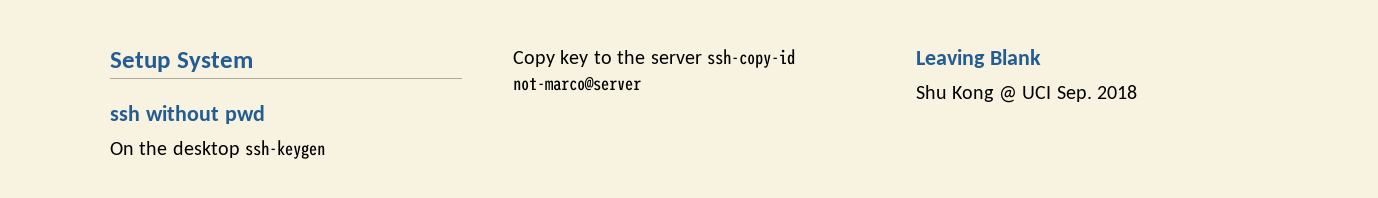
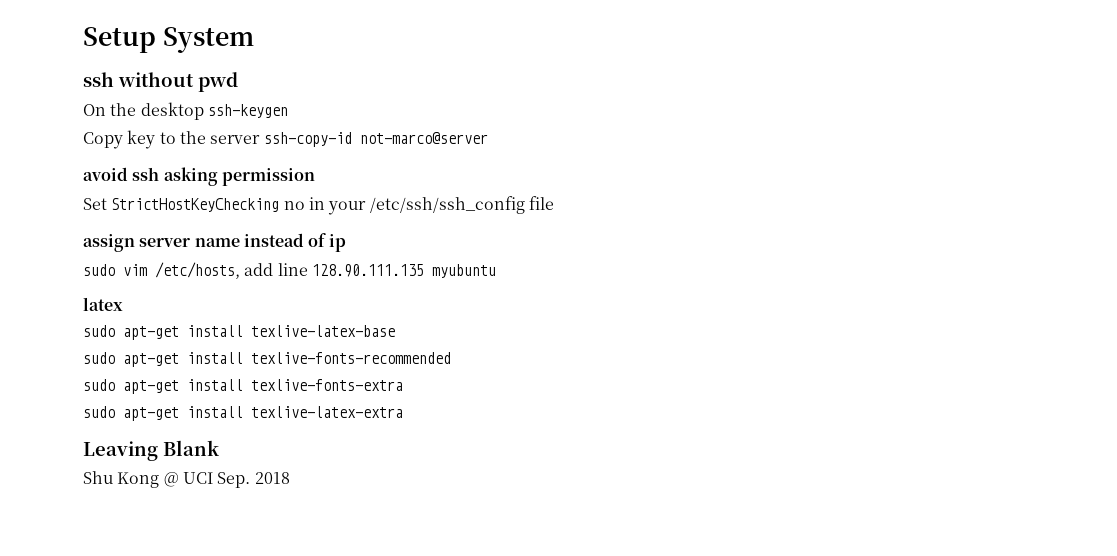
(641, 83) none -> [83,167,315,186] [83,196,554,215] [83,233,346,252] [83,262,496,279] [83,297,123,311] [83,325,395,340] [83,352,451,367] [83,379,403,394] [83,406,403,421] // avoid ssh asking permission // Set StrictHostKeyChecking no in your /etc/ssh/ssh_config file // assign server name instead of ip // sudo vim /etc/hosts, add line 128.90.111.135 myubuntu // latex // sudo apt-get install texlive-latex-base // sudo apt-get install texlive-fonts-recommended // sudo apt-get install texlive-fonts-extra // sudo apt-get install texlive-latex-extra

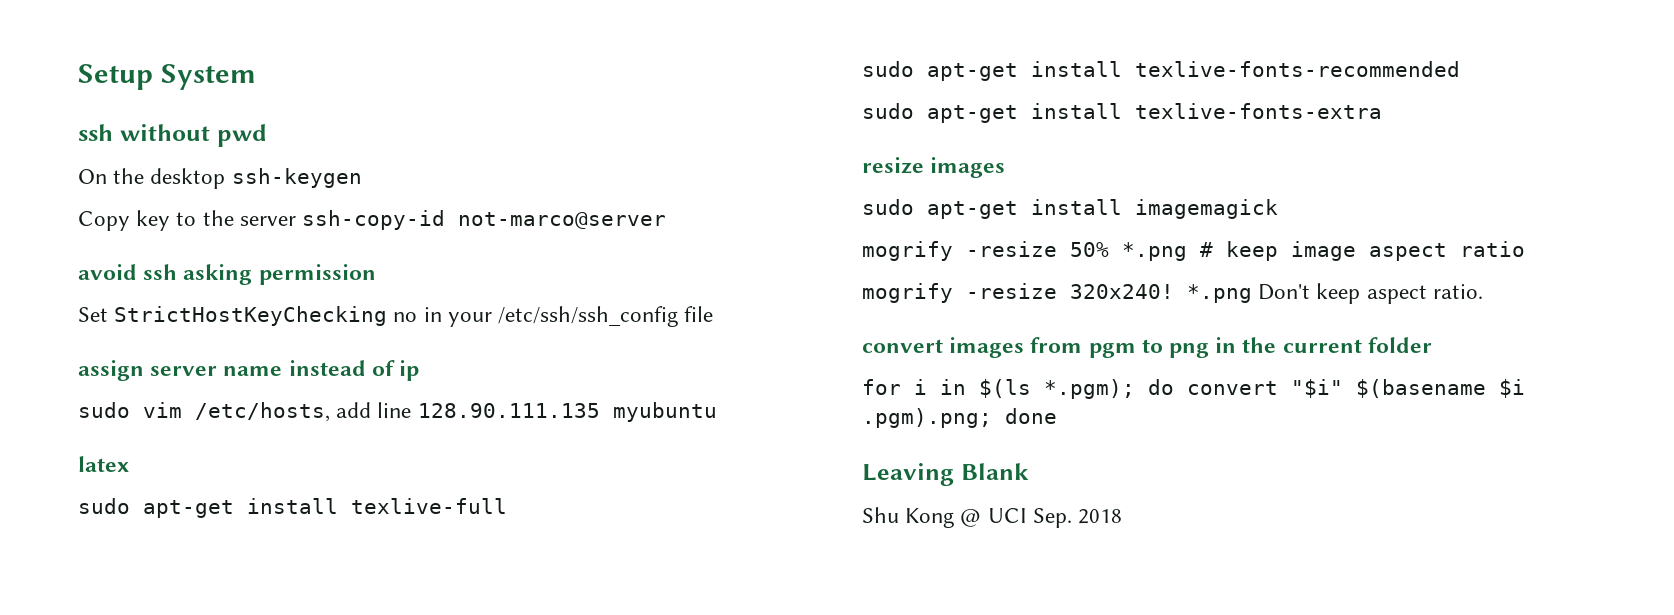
[251,325,395,337] texlive-latex-base -> [351,498,507,514] texlive-full
[83,406,403,421] // sudo apt-get install texlive-latex-extra -> [862,157,1006,178] [862,199,1278,219] [862,241,1525,261] [862,283,1483,304] [862,337,1432,358] [862,379,1525,399] [862,408,1057,428] // resize images // sudo apt-get install imagemagick // mogrify -resize 50% *.png # keep image aspect ratio // mogrify -resize 320x240! *.png Don't keep aspect ratio. // convert images from pgm to png in the current folder // for i in $(ls *.pgm); do convert "$i" $(basename $i .pgm).png; done

